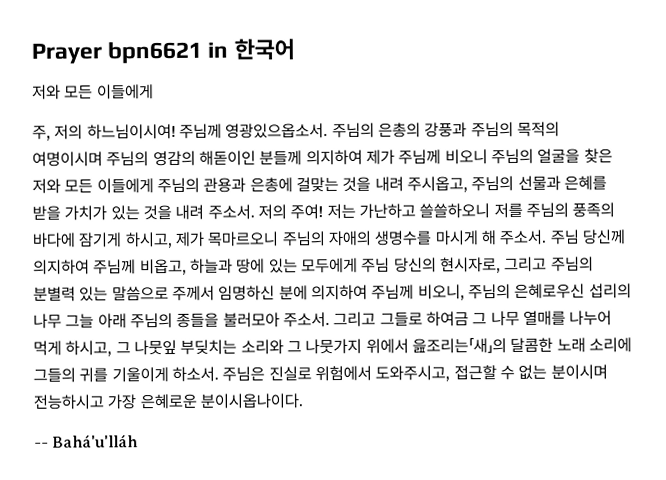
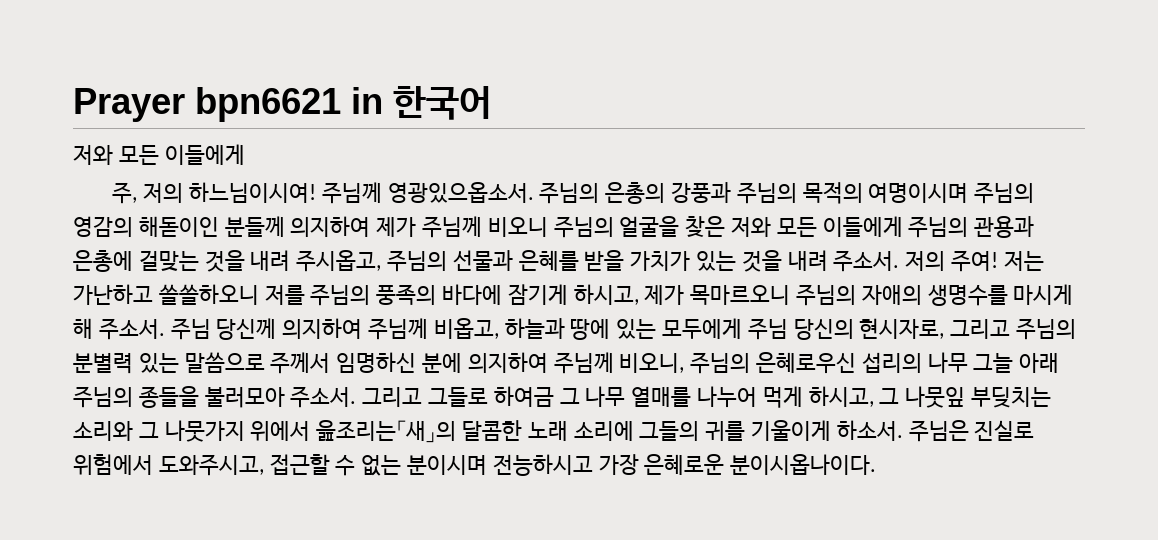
[34,434,139,448] // -- Bahá'u'lláh -> (877, 464) none

